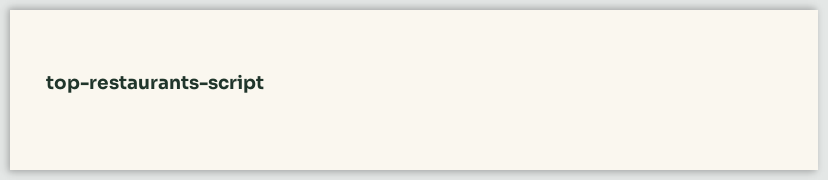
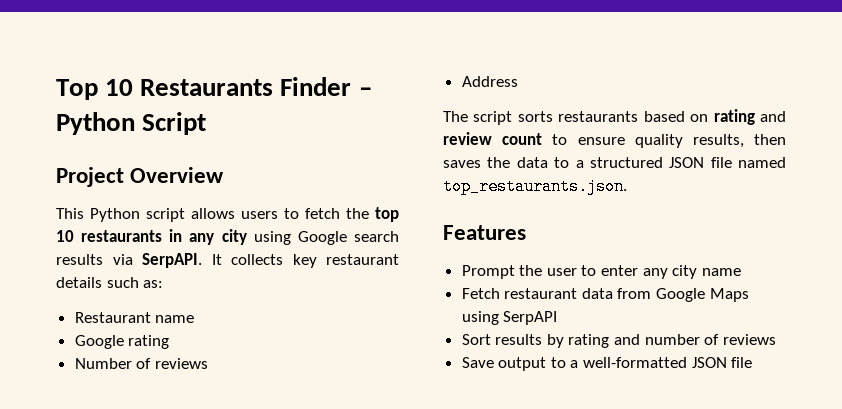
[46,74,264,93] top-restaurants-script -> [56,77,372,100] [56,112,207,135] [56,167,225,187] [56,207,399,222] [56,229,399,245] [56,253,399,268] [56,277,164,288] [74,312,195,323] [74,335,170,349] [74,358,208,369] [461,76,518,87] [443,109,786,125] [443,132,786,148] [443,157,786,168] [443,178,627,195] [443,225,526,240] [461,265,741,279] [461,288,749,302] [461,311,558,325] [461,334,776,348] [461,357,753,371] Top 10 Restaurants Finder – Python Script // Project Overview // This Python script allows users to fetch the top 10 restaurants in any city using Google search results via SerpAPI. It collects key restaurant details such as: // Restaurant name // Google rating // Number of reviews // Address // The script sorts restaurants based on rating and review count to ensure quality results, then saves the data to a structured JSON file named top_restaurants.json. // Features // Prompt the user to enter any city name // Fetch restaurant data from Google Maps using SerpAPI // Sort results by rating and number of reviews // Save output to a well-formatted JSON file

